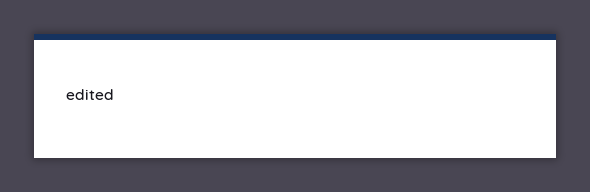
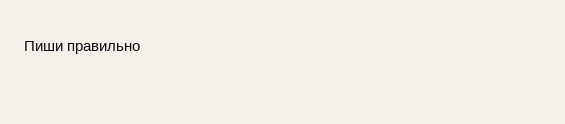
[66,89,114,100] edited -> [24,41,141,54] Пиши правильно

